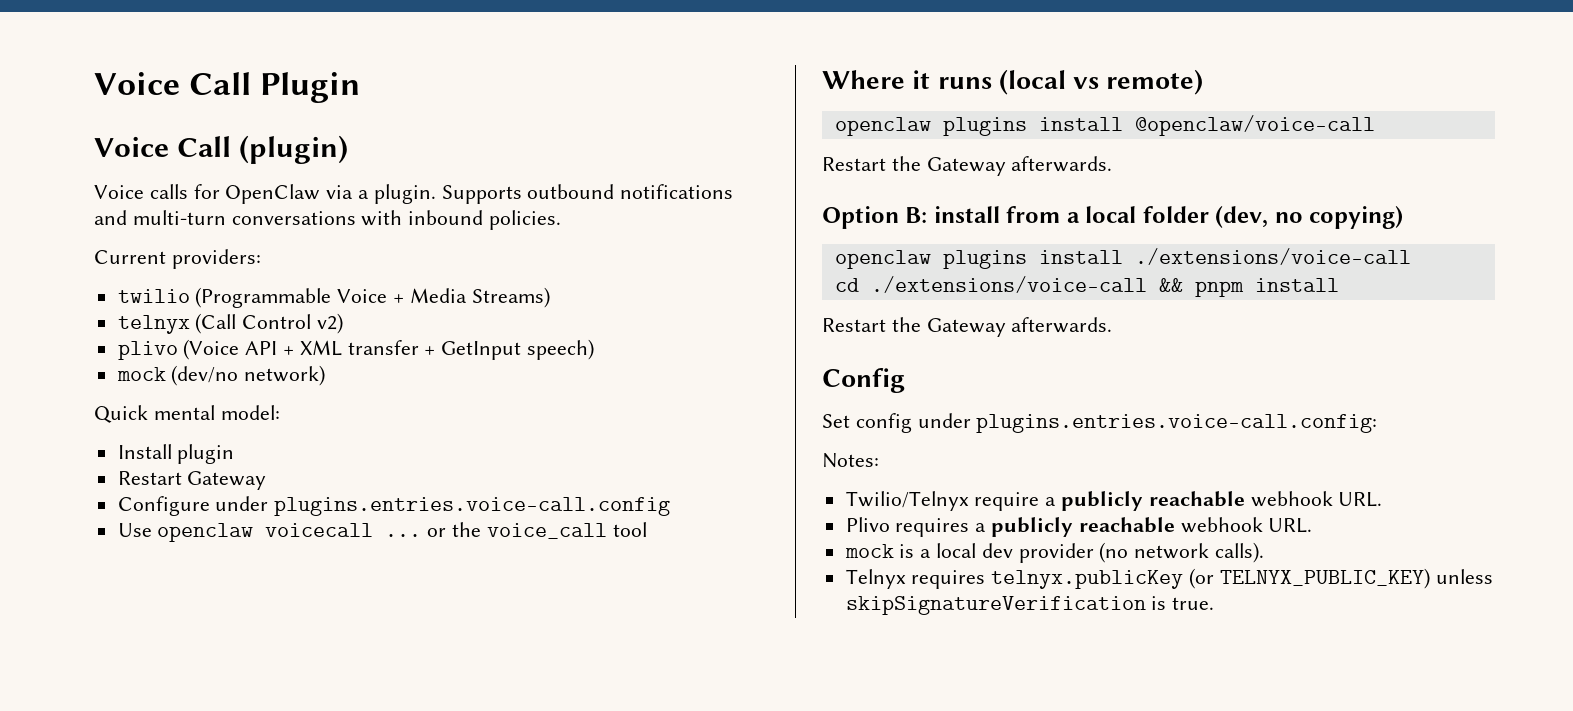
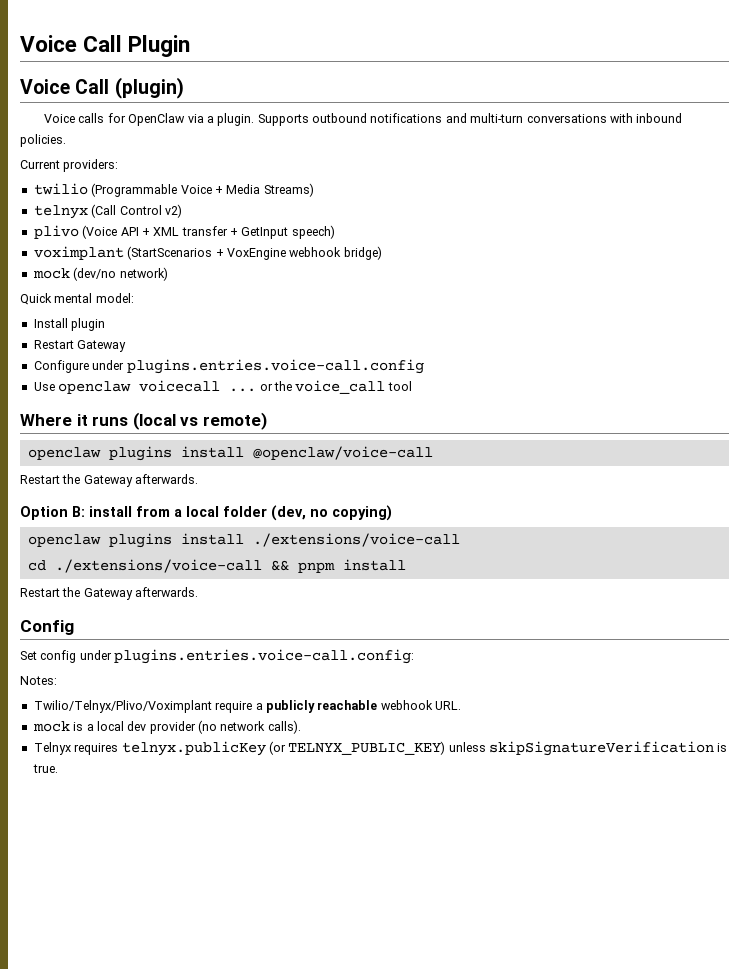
(595, 349) none -> [33,246,382,260] // voximplant (StartScenarios + VoxEngine webhook bridge)
[845,491,969,511] Twilio/Telnyx -> [33,700,212,713] Twilio/Telnyx/Plivo/Voximplant
[845,517,1313,537] // Plivo requires a publicly reachable webhook URL. -> (461, 705) none

